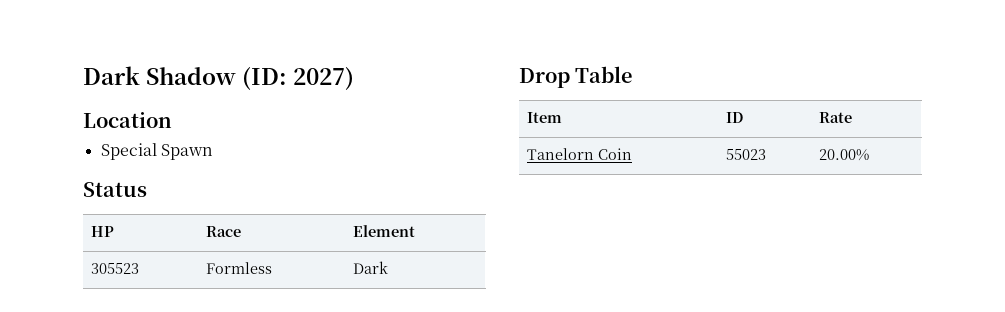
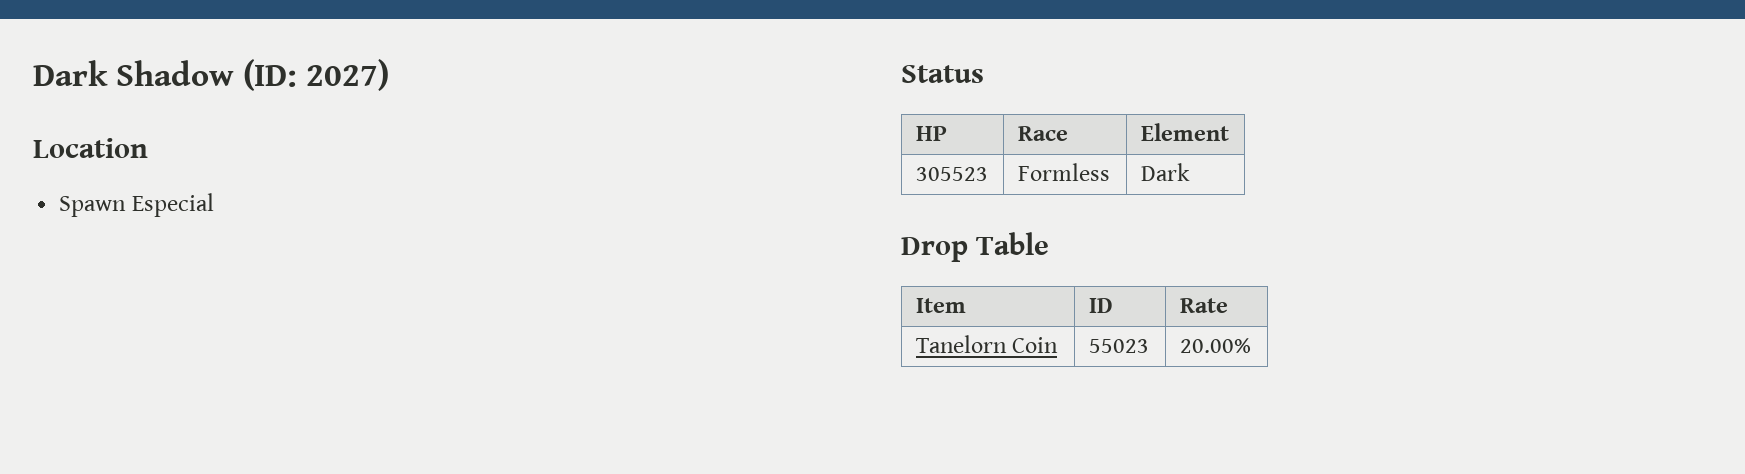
[100,143,157,160] Special -> (148, 148) none
(213, 152) none -> [131,193,214,217] Especial

